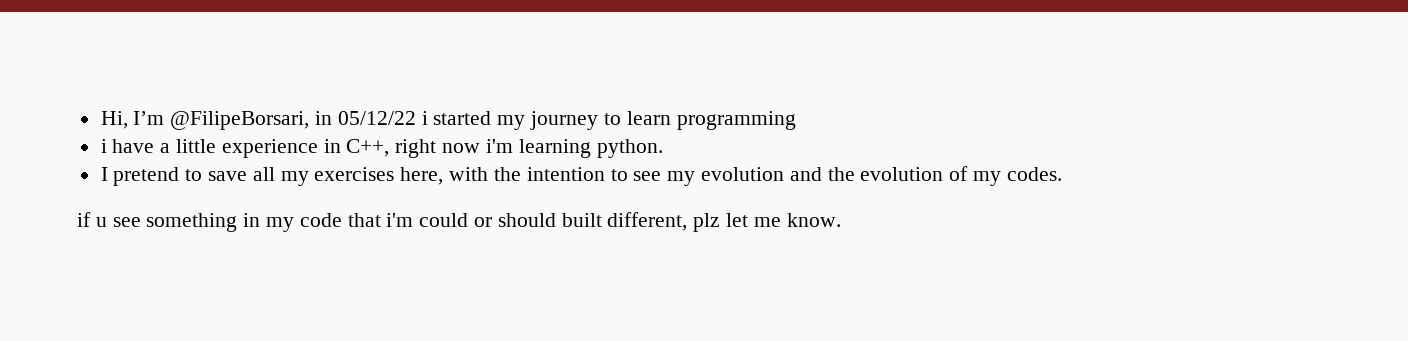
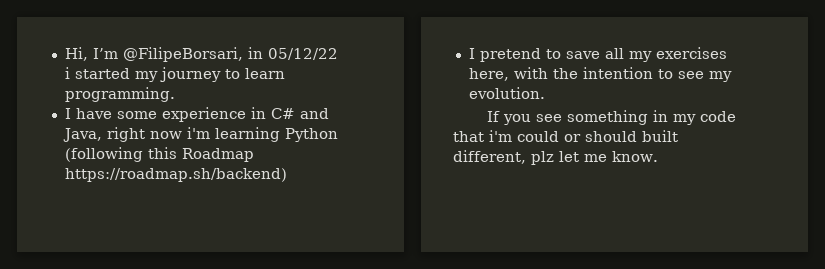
[676,111,796,130] [100,139,663,158] programming // i have a little experience in C++, right now i'm learning python. -> [64,87,175,102] [64,107,329,122] [62,127,338,142] [64,147,254,162] [64,168,287,182] programming. // I have some experience in C# and Java, right now i'm learning Python (following this Roadmap https://roadmap.sh/backend)
[700,166,1062,186] [77,212,107,227] evolution and the evolution of my codes. // if u -> [468,87,545,99] [487,111,532,125] evolution. // If you

